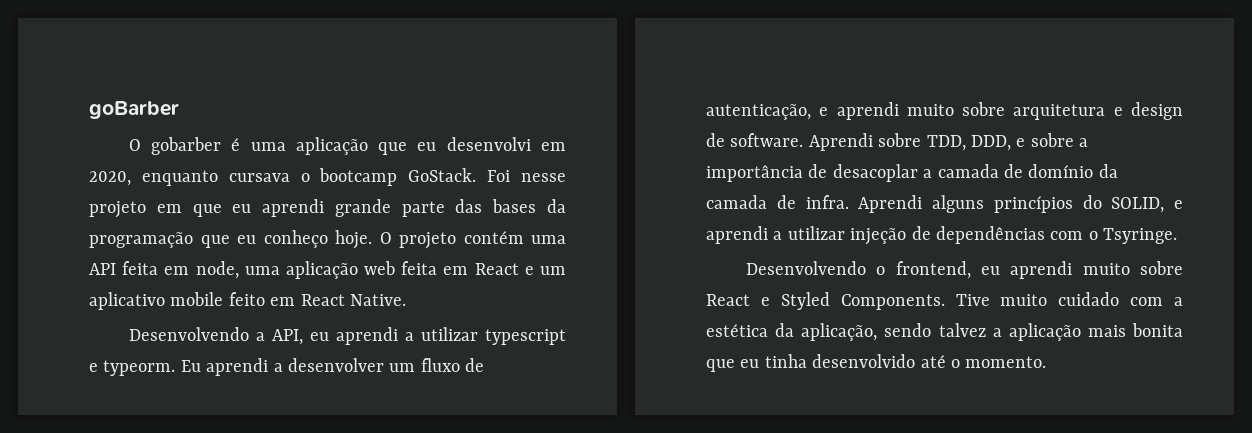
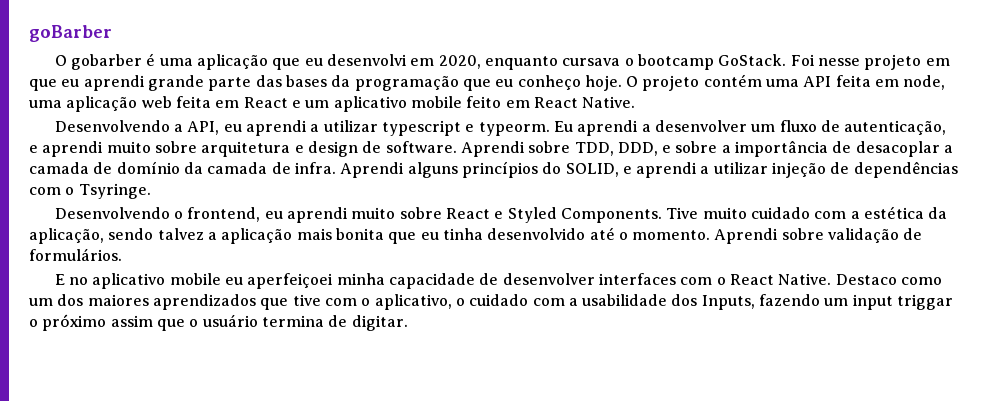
(1047, 362) none -> [714,228,923,244] [29,248,122,261] [54,273,942,289] [29,294,954,310] [29,314,408,331] Aprendi sobre validação de formulários. // E no aplicativo mobile eu aperfeiçoei minha capacidade de desenvolver interfaces com o React Native. Destaco como um dos maiores aprendizados que tive com o aplicativo, o cuidado com a usabilidade dos Inputs, fazendo um input triggar o próximo assim que o usuário termina de digitar.

